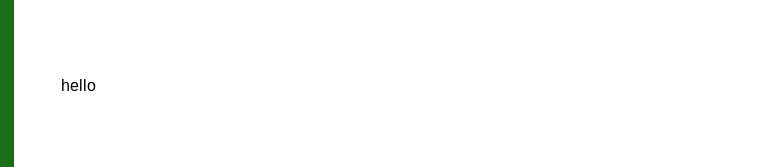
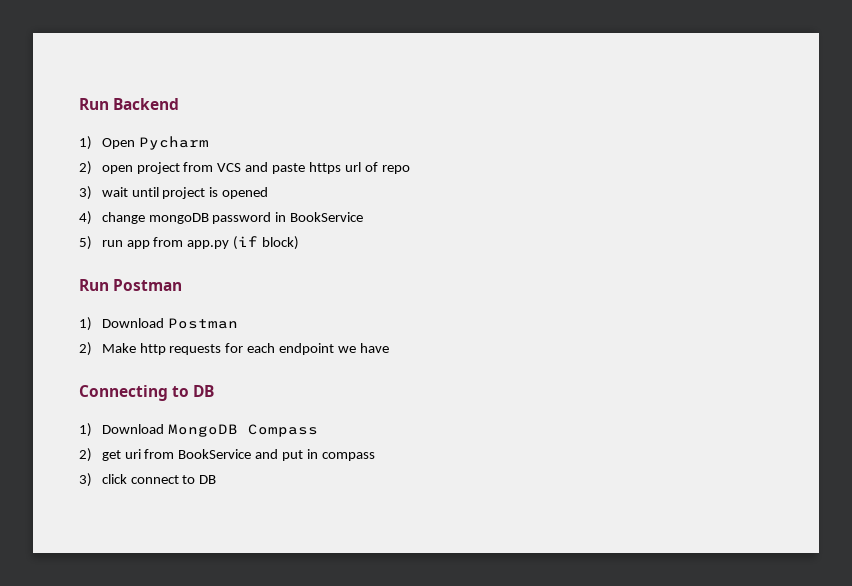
[61,79,96,91] hello -> [79,98,180,110] [79,136,209,150] [79,161,410,175] [79,186,269,200] [79,211,364,225] [79,236,300,250] [79,279,183,291] [79,317,238,331] [79,342,390,356] [79,385,215,401] [79,423,318,437] [79,448,376,462] [79,473,217,487] Run Backend // 1) Open Pycharm // 2) open project from VCS and paste https url of repo // 3) wait until project is opened // 4) change mongoDB password in BookService // 5) run app from app.py (if block) // Run Postman // 1) Download Postman // 2) Make http requests for each endpoint we have // Connecting to DB // 1) Download MongoDB Compass // 2) get uri from BookService and put in compass // 3) click connect to DB

